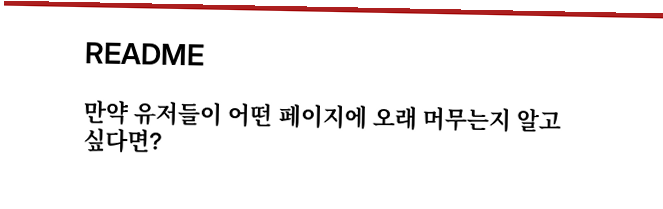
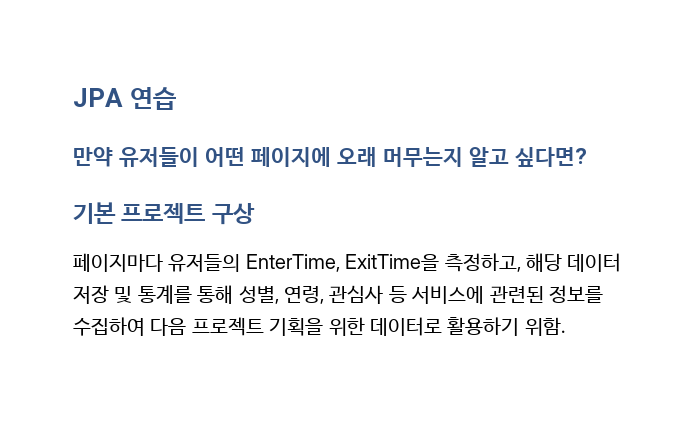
[84,42,205,66] README -> [73,87,177,110] JPA 연습
(163, 141) none -> [73,202,255,225] [73,253,622,272] [73,285,603,304] [73,317,565,336] // 기본 프로젝트 구상 // 페이지마다 유저들의 EnterTime, ExitTime을 측정하고, 해당 데이터 저장 및 통계를 통해 성별, 연령, 관심사 등 서비스에 관련된 정보를 수집하여 다음 프로젝트 기획을 위한 데이터로 활용하기 위함.

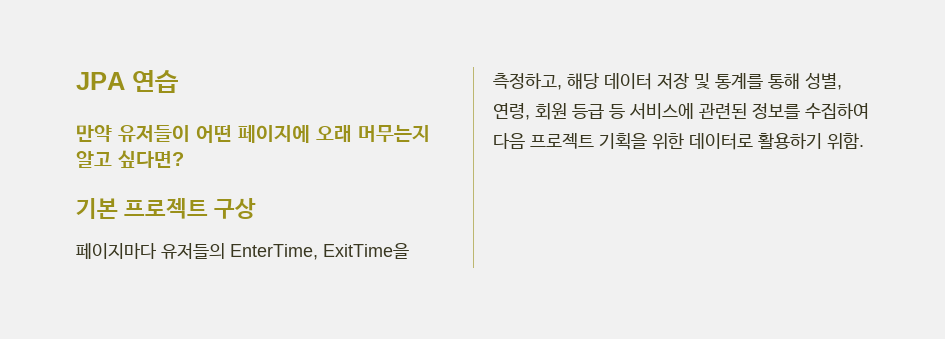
[329,285,384,304] 관심사 -> [535,103,604,120] 회원 등급

